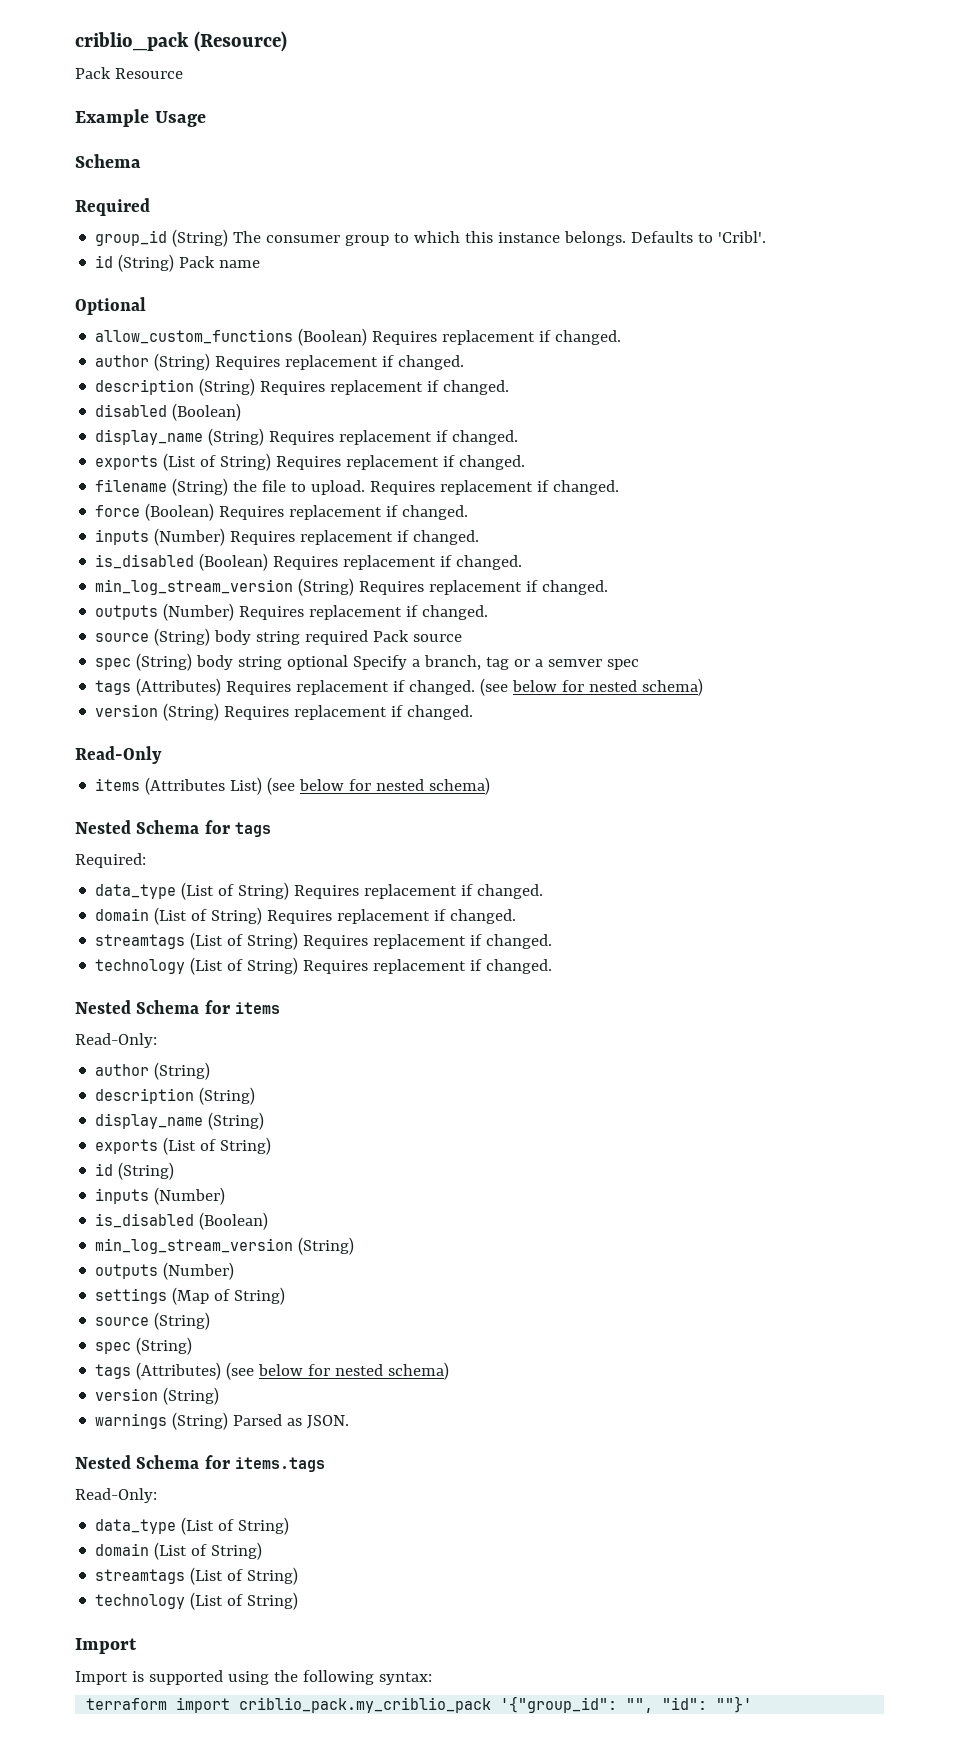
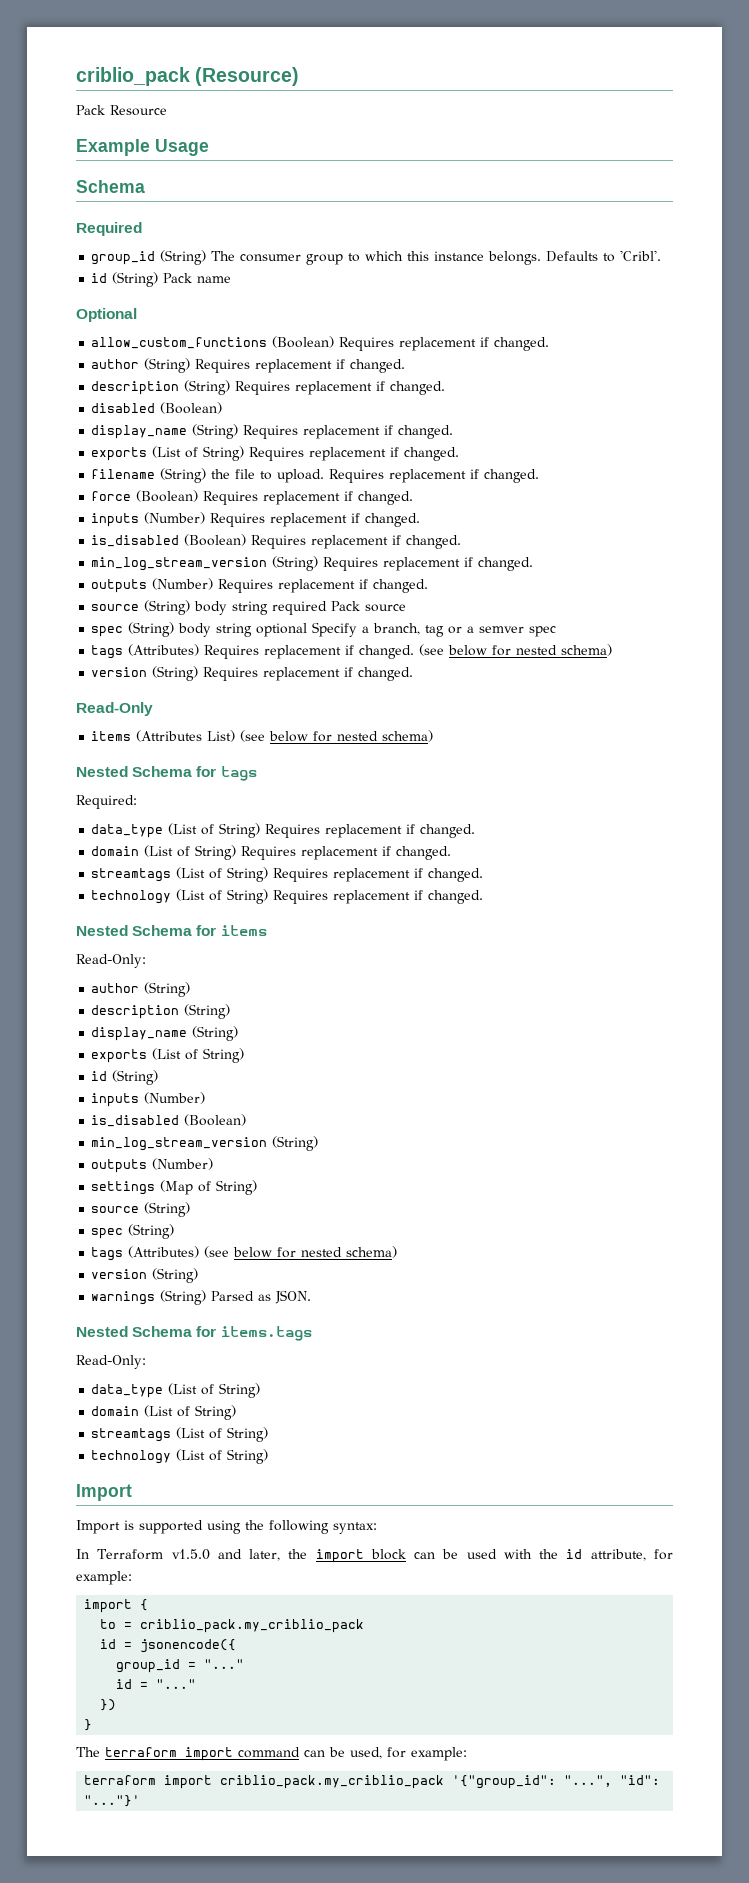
(432, 1678) none -> [76,1549,674,1563] [76,1571,132,1585] [84,1599,149,1613] [100,1619,365,1633] [100,1639,237,1653] [116,1659,245,1673] [116,1679,197,1689] [100,1699,117,1711] [84,1719,93,1731] [76,1747,467,1761] // In Terraform v1.5.0 and later, the import block can be used with the id attribute, for example: // import { // to = criblio_pack.my_criblio_pack // id = jsonencode({ // group_id = "..." // id = "..." // }) // } // The terraform import command can be used, for example:
[626,1696,753,1713] "", "id": ""}' -> [564,1775,661,1787] [84,1795,141,1807] "...", "id": "..."}'

